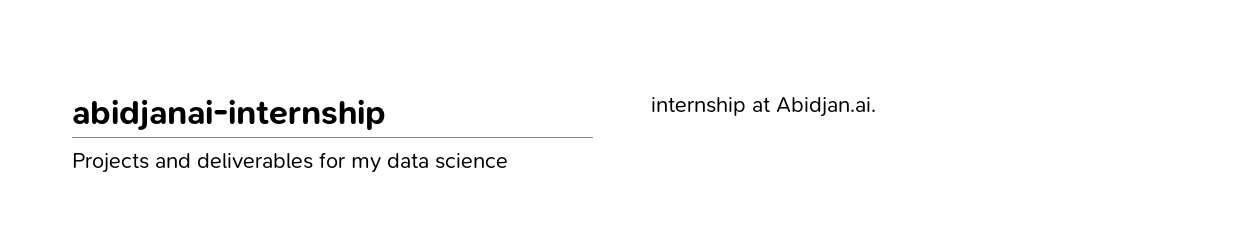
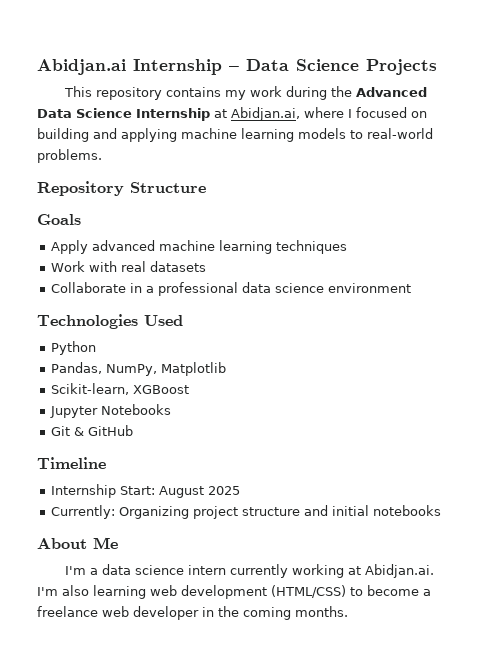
[72,99,386,131] [72,152,508,173] [651,97,876,117] abidjanai-internship // Projects and deliverables for my data science internship at Abidjan.ai. -> [37,59,437,75] [63,86,427,100] [37,107,427,121] [37,128,433,142] [37,149,102,163] [37,181,206,196] [37,214,81,225] [50,240,347,254] [50,261,206,272] [50,282,411,296] [37,314,183,329] [50,341,96,355] [50,362,226,376] [50,383,189,395] [49,404,171,418] [50,425,133,436] [37,457,106,469] [50,484,240,498] [50,505,441,519] [37,537,118,549] [64,564,434,578] [37,585,431,599] [37,606,348,620] Abidjan.ai Internship – Data Science Projects // This repository contains my work during the Advanced Data Science Internship at Abidjan.ai, where I focused on building and applying machine learning models to real-world problems. // Repository Structure // Goals // Apply advanced machine learning techniques // Work with real datasets // Collaborate in a professional data science environment // Technologies Used // Python // Pandas, NumPy, Matplotlib // Scikit-learn, XGBoost // Jupyter Notebooks // Git & GitHub // Timeline // Internship Start: August 2025 // Currently: Organizing project structure and initial notebooks // About Me // I'm a data science intern currently working at Abidjan.ai. I'm also learning web development (HTML/CSS) to become a freelance web developer in the coming months.

